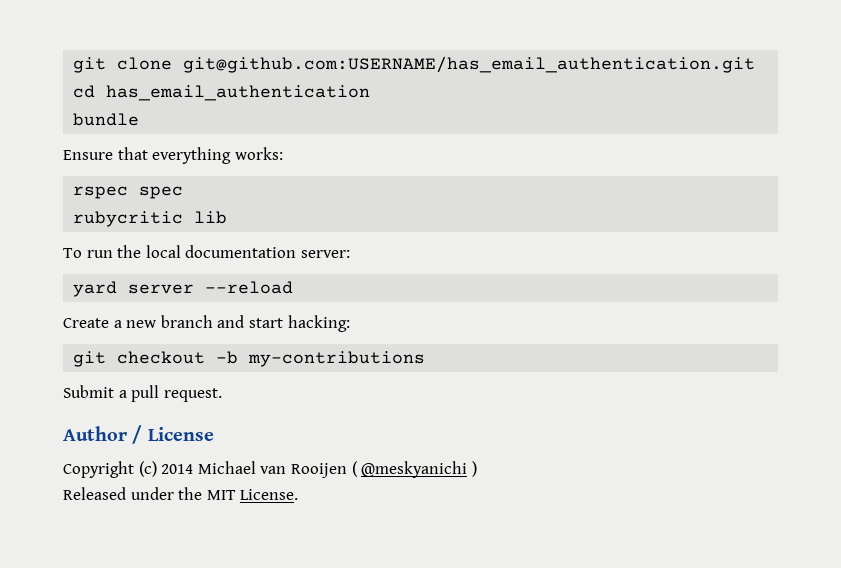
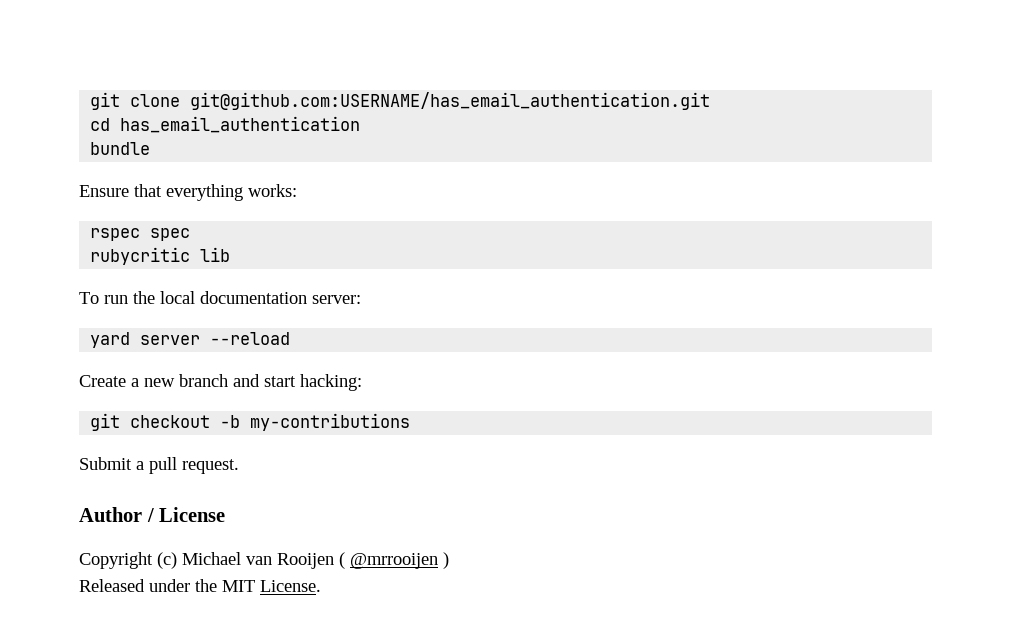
[161,464,194,474] 2014 -> (177, 560) none
[361,461,468,478] @meskyanichi -> [350,553,438,569] @mrrooijen

